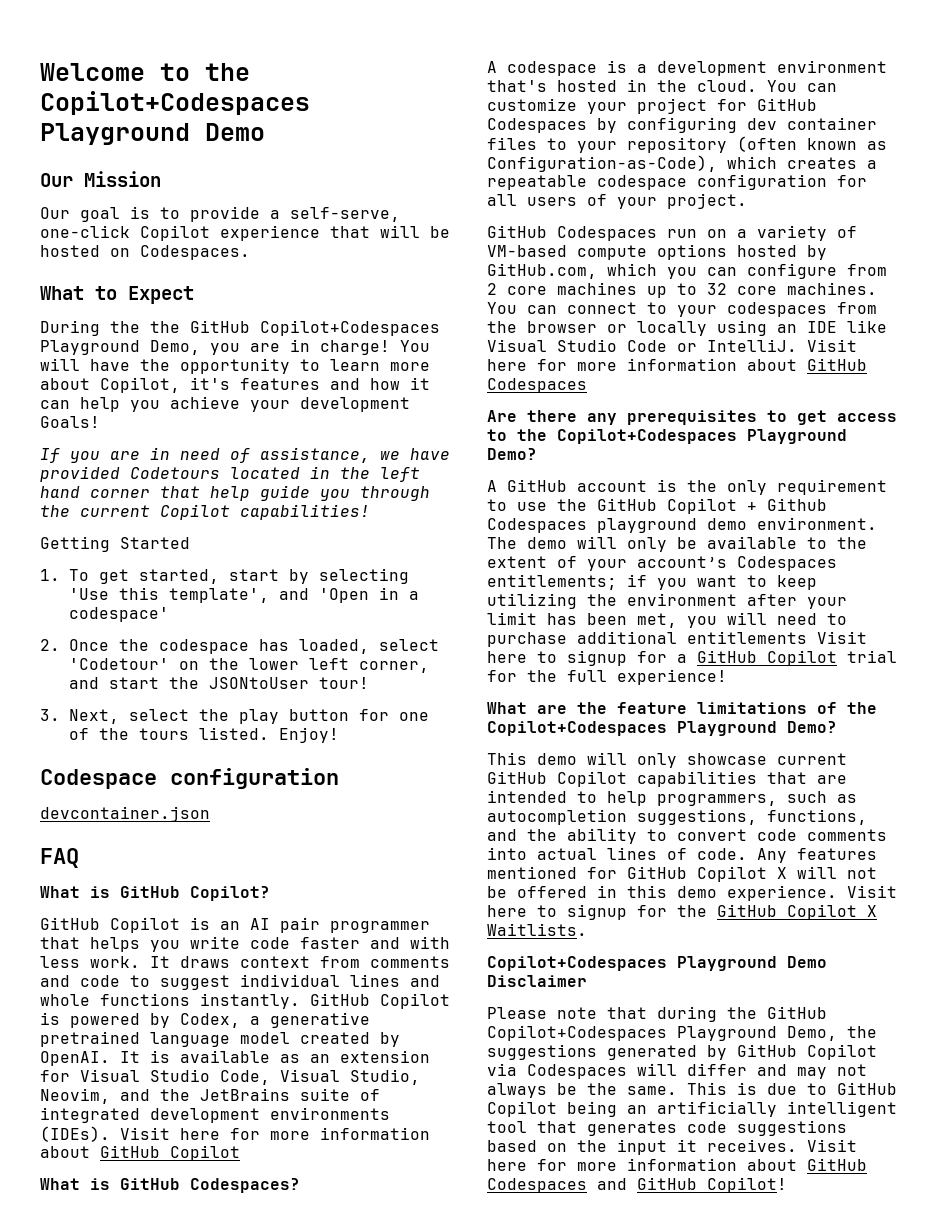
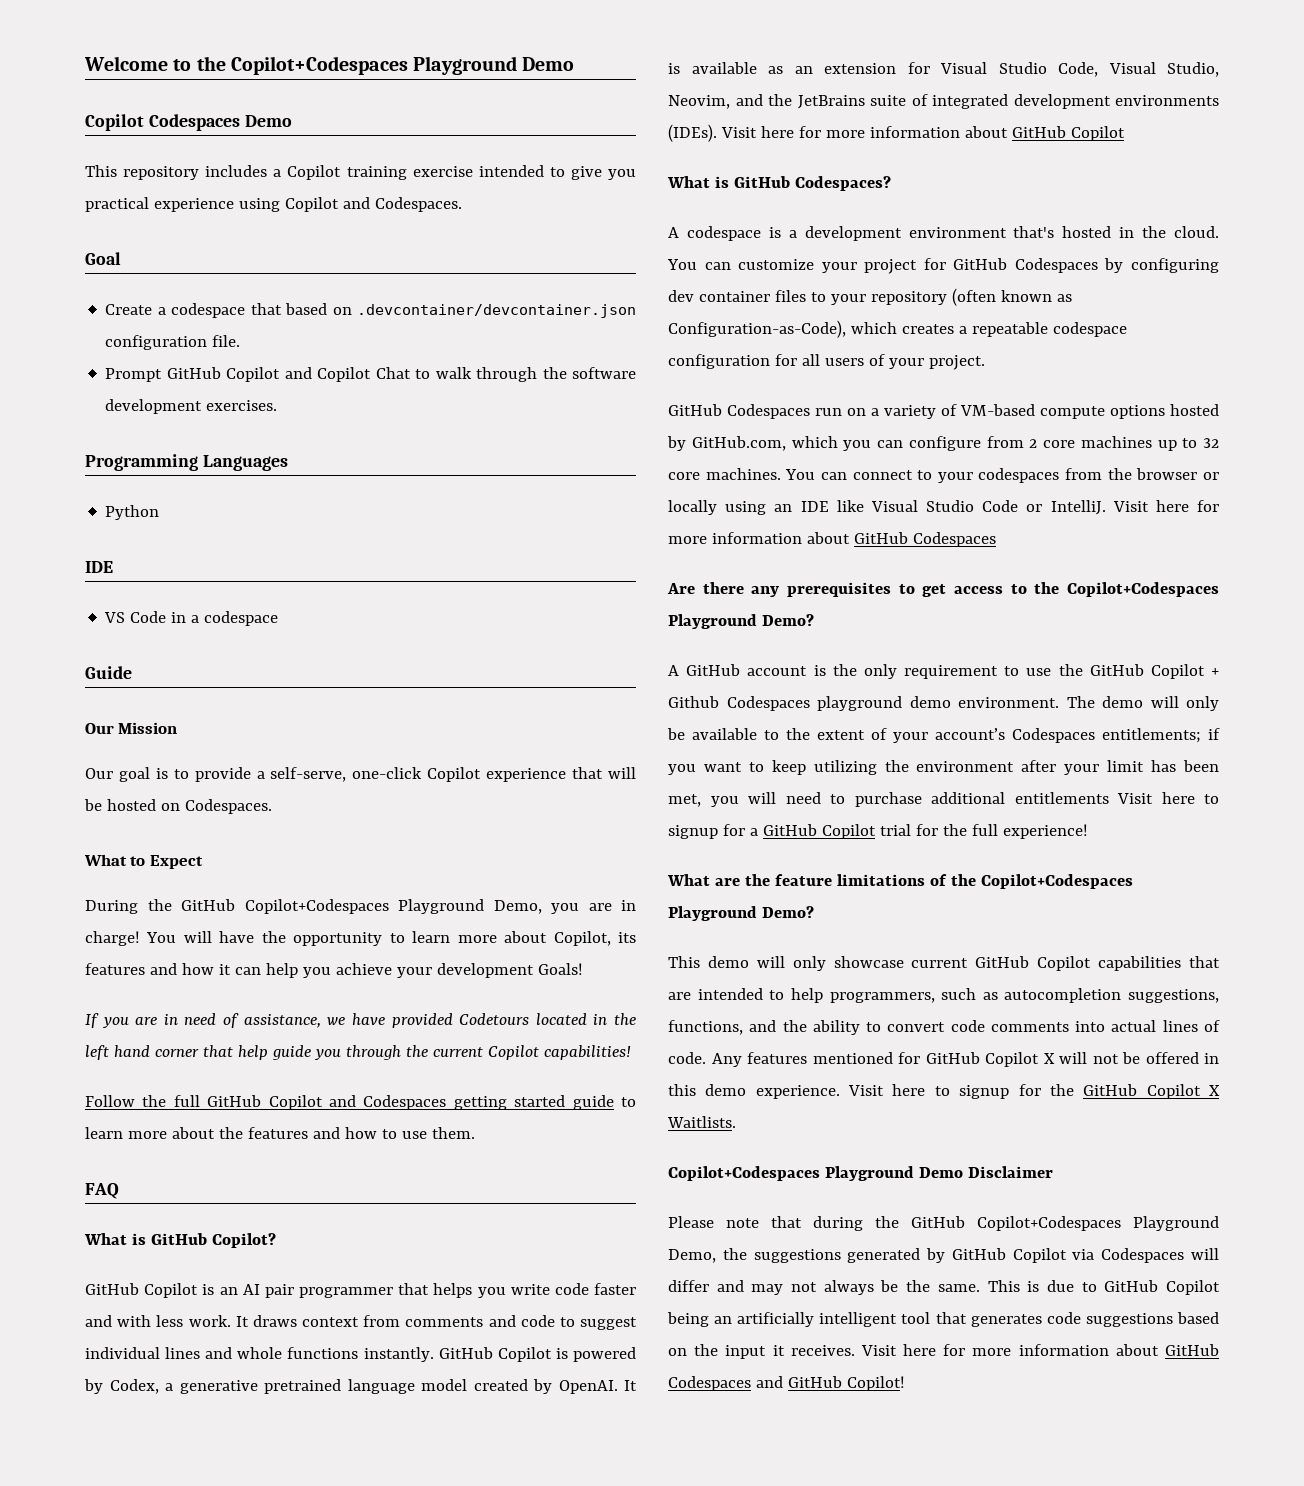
(265, 132) none -> [85,114,292,131] [85,165,637,180] [85,197,462,212] [85,252,121,265] [105,303,636,318] [105,335,241,350] [105,367,636,382] [105,399,278,414] [85,454,288,471] [105,505,160,520] [85,561,113,573] [104,611,279,626] [85,666,132,679] // Copilot Codespaces Demo // This repository includes a Copilot training exercise intended to give you practical experience using Copilot and Codespaces. // Goal // Create a codespace that based on .devcontainer/devcontainer.json configuration file. // Prompt GitHub Copilot and Copilot Chat to walk through the software development exercises. // Programming Languages // Python // IDE // VS Code in a codespace // Guide
[150,321,180,333] the -> (172, 905) none
[190,377,230,390] it's -> [618,932,636,943] its
[40,536,190,552] [40,568,409,584] [68,587,419,603] [68,607,169,622] [40,639,439,654] [68,658,429,673] [68,677,369,689] [40,709,429,724] [68,727,339,743] [40,768,339,789] [40,806,210,822] Getting Started // 1. To get started, start by selecting 'Use this template', and 'Open in a codespace' // 2. Once the codespace has loaded, select 'Codetour' on the lower left corner, and start the JSONtoUser tour! // 3. Next, select the play button for one of the tours listed. Enjoy! // Codespace configuration // devcontainer.json -> [85,1095,636,1110] [85,1127,475,1139] Follow the full GitHub Copilot and Codespaces getting started guide to learn more about the features and how to use them.

